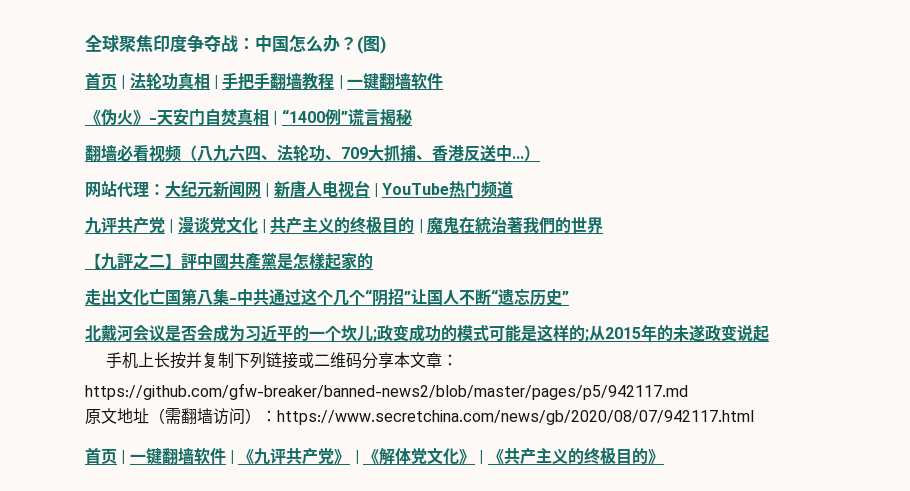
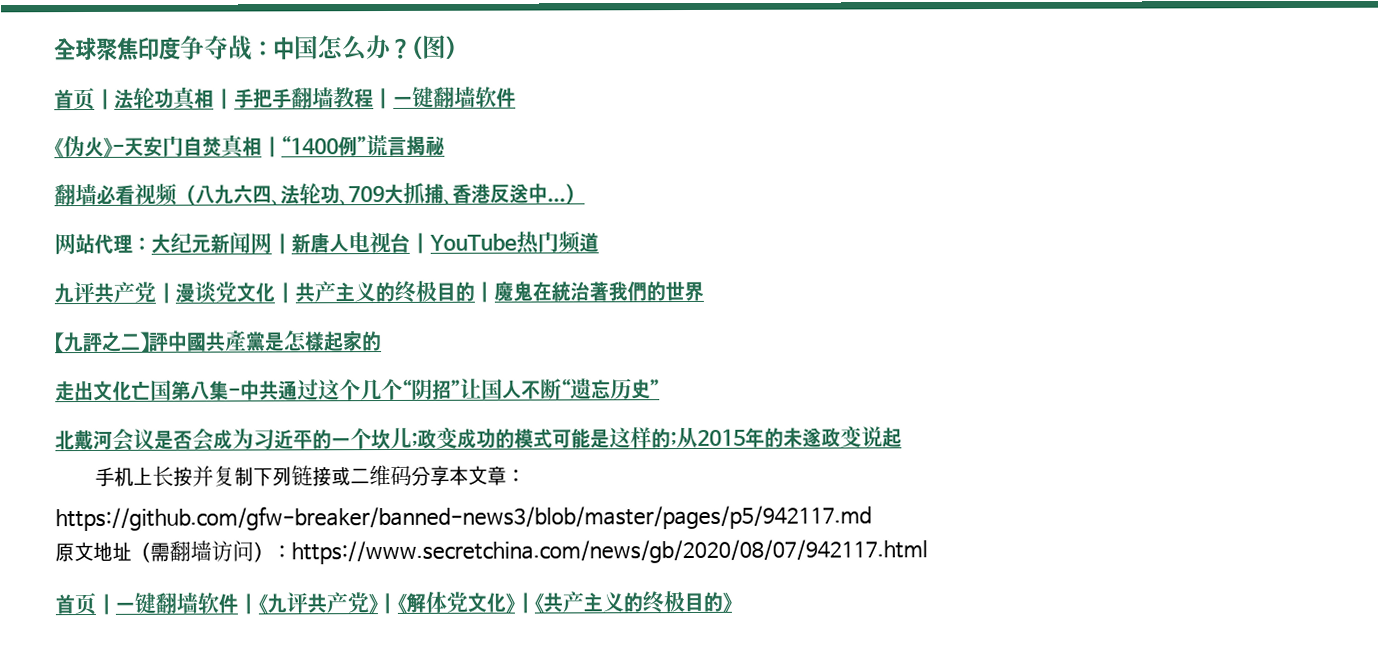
[85,383,688,400] https://github.com/gfw-breaker/banned-news2/blob/master/pages/p5/942117.md -> [55,504,872,532] https://github.com/gfw-breaker/banned-news3/blob/master/pages/p5/942117.md

